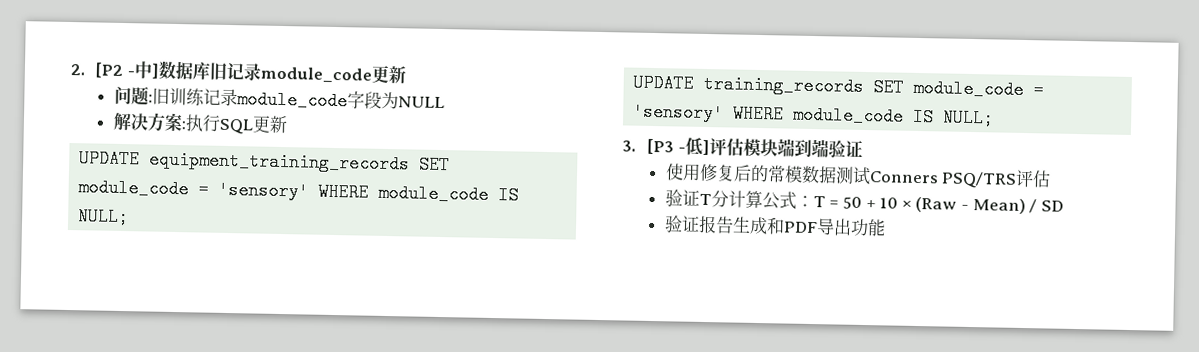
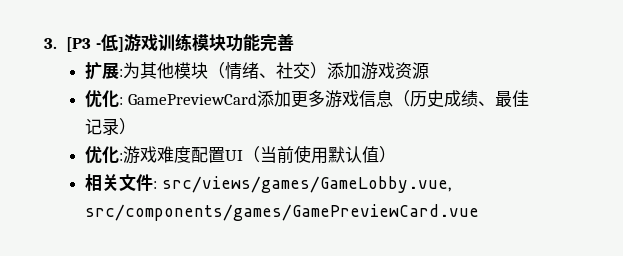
[70,60,407,84] [113,86,445,111] [112,112,288,135] [79,149,451,175] [78,178,520,205] [77,207,130,227] [633,73,1045,100] [633,102,995,128] 2. [P2 -中]数据库旧记录module_code更新 // 问题:旧训练记录module_code字段为NULL // 解决方案:执行SQL更新 // UPDATE equipment_training_records SET module_code = 'sensory' WHERE module_code IS NULL; // UPDATE training_records SET module_code = 'sensory' WHERE module_code IS NULL; // -> (44, 43) none
[708,138,863,158] [664,163,1052,189] [664,189,1064,215] [663,215,886,237] 评估模块端到端验证 // 使用修复后的常模数据测试Conners PSQ/TRS评估 // 验证T分计算公式：T = 50 + 10 × (Raw - Mean) / SD // 验证报告生成和PDF导出功能 -> [123,33,294,52] [85,62,430,80] [85,90,529,108] [85,118,137,135] [85,145,397,164] [85,174,451,193] [85,204,480,221] 游戏训练模块功能完善 // 扩展:为其他模块（情绪、社交）添加游戏资源 // 优化: GamePreviewCard添加更多游戏信息（历史成绩、最佳记录） // 优化:游戏难度配置UI（当前使用默认值） // 相关文件: src/views/games/GameLobby.vue, src/components/games/GamePreviewCard.vue

